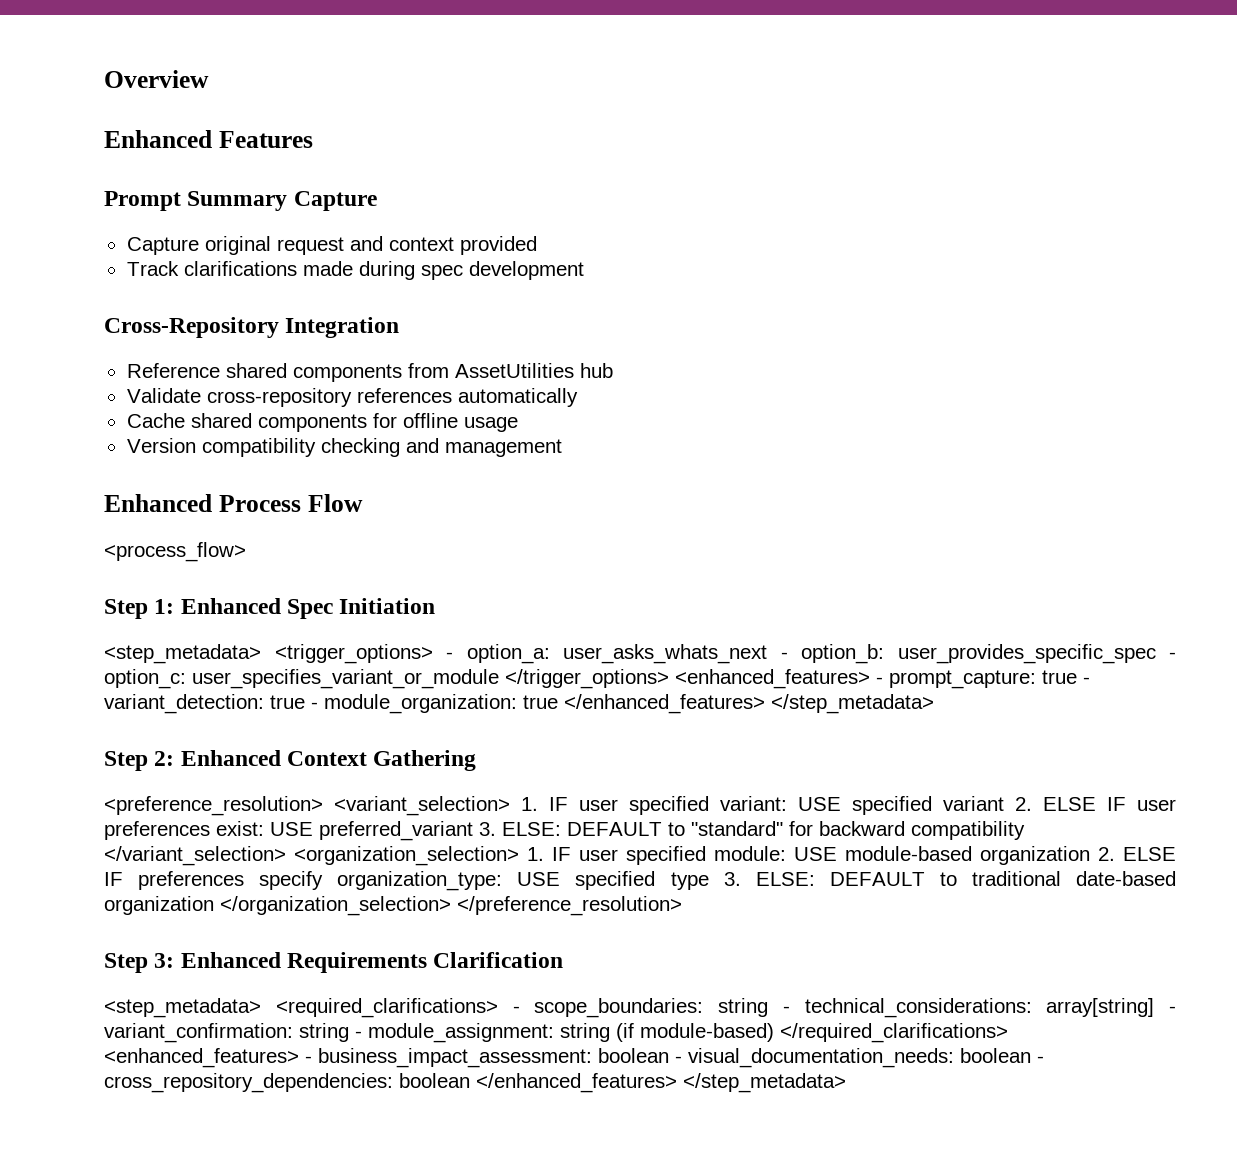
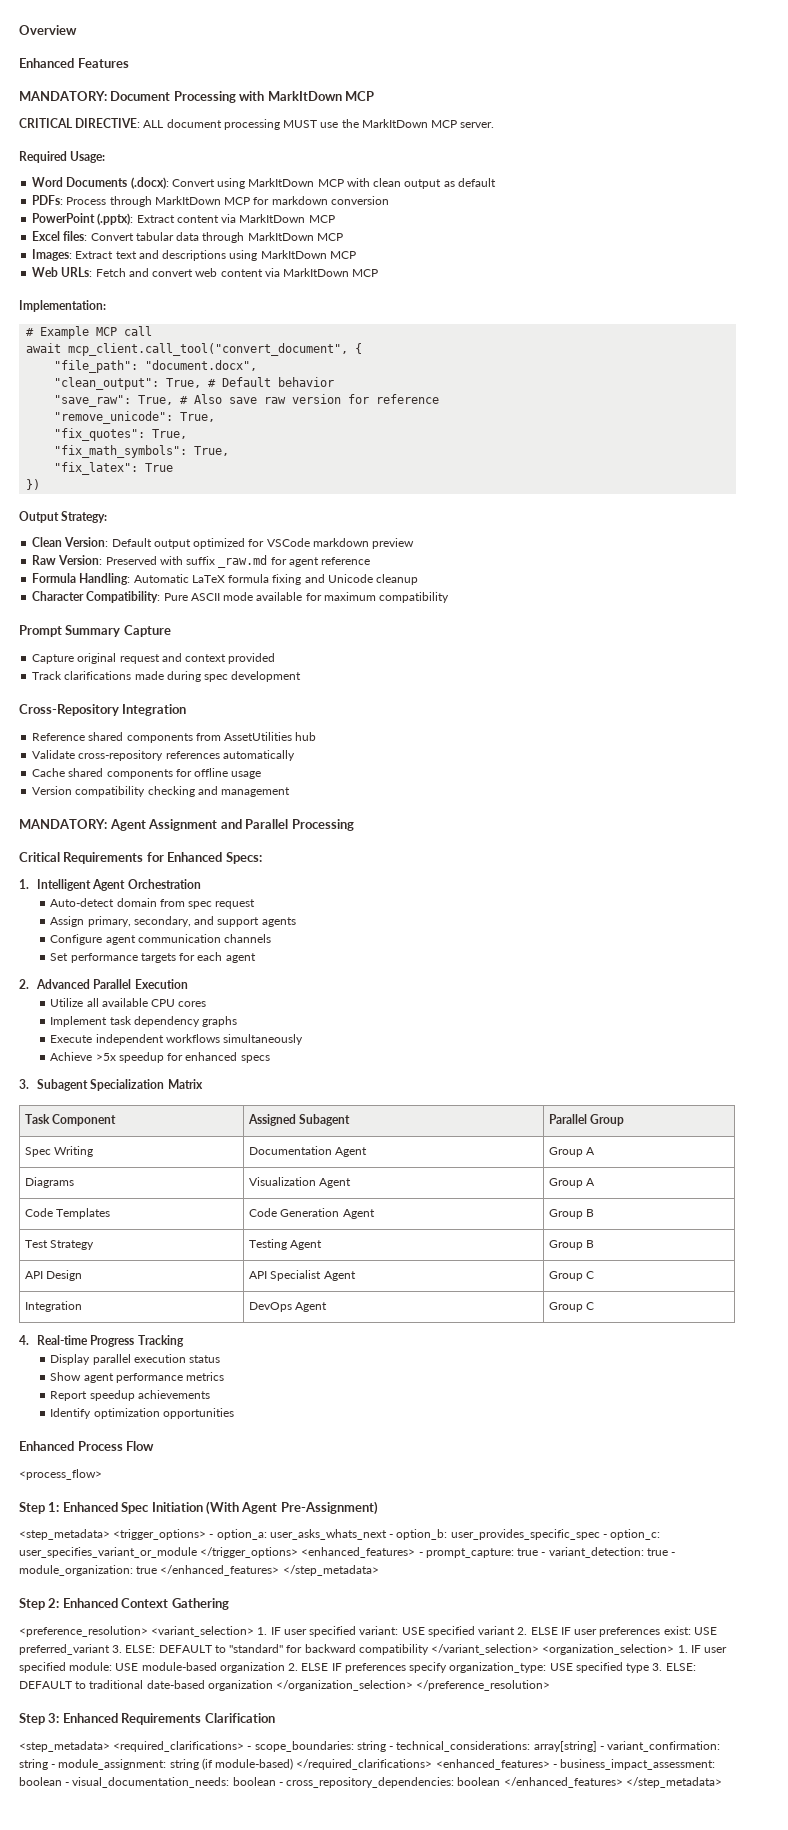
(313, 139) none -> [19,91,374,103] [19,118,495,130] [19,151,106,163] [32,177,496,189] [32,195,389,207] [32,213,335,225] [32,231,343,243] [32,249,356,261] [32,267,379,277] [19,300,106,312] [26,326,153,339] [26,343,363,356] [54,360,258,373] [54,377,335,390] [54,394,440,407] [54,411,216,424] [54,428,188,441] [54,445,230,458] [54,462,174,475] [26,479,41,490] [19,511,108,523] [32,537,415,549] [32,555,371,568] [32,573,419,585] [32,591,450,603] // MANDATORY: Document Processing with MarkItDown MCP // CRITICAL DIRECTIVE: ALL document processing MUST use the MarkItDown MCP server. // Required Usage: // Word Documents (.docx): Convert using MarkItDown MCP with clean output as default // PDFs: Process through MarkItDown MCP for markdown conversion // PowerPoint (.pptx): Extract content via MarkItDown MCP // Excel files: Convert tabular data through MarkItDown MCP // Images: Extract text and descriptions using MarkItDown MCP // Web URLs: Fetch and convert web content via MarkItDown MCP // Implementation: // # Example MCP call // await mcp_client.call_tool("convert_document", { // "file_path": "document.docx", // "clean_output": True, # Default behavior // "save_raw": True, # Also save raw version for reference // "remove_unicode": True, // "fix_quotes": True, // "fix_math_symbols": True, // "fix_latex": True // }) // Output Strategy: // Clean Version: Default output optimized for VSCode markdown preview // Raw Version: Preserved with suffix _raw.md for agent reference // Formula Handling: Automatic LaTeX formula fixing and Unicode cleanup // Character Compatibility: Pure ASCII mode available for maximum compatibility
(562, 448) none -> [19,819,354,831] [19,852,262,864] [19,879,201,891] [50,898,256,909] [50,916,296,927] [50,934,272,945] [50,952,256,963] [19,979,188,989] [50,998,207,1007] [50,1016,238,1027] [50,1034,304,1045] [50,1052,270,1063] [19,1079,203,1091] [25,1114,117,1126] [248,1114,351,1126] [549,1114,625,1126] [25,1146,94,1157] [249,1146,368,1157] [549,1147,596,1157] [25,1177,75,1188] [249,1177,352,1188] [549,1178,596,1188] [25,1208,111,1219] [249,1208,375,1219] [549,1209,595,1219] [25,1240,95,1250] [249,1239,323,1250] [549,1240,595,1250] [25,1270,83,1281] [249,1270,356,1281] [549,1271,595,1281] [25,1301,83,1312] [249,1302,328,1312] [549,1302,595,1312] [19,1335,184,1347] [50,1354,221,1365] [50,1372,225,1383] [50,1390,210,1401] [50,1408,234,1419] // MANDATORY: Agent Assignment and Parallel Processing // Critical Requirements for Enhanced Specs: // 1. Intelligent Agent Orchestration // Auto-detect domain from spec request // Assign primary, secondary, and support agents // Configure agent communication channels // Set performance targets for each agent // 2. Advanced Parallel Execution // Utilize all available CPU cores // Implement task dependency graphs // Execute independent workflows simultaneously // Achieve >5x speedup for enhanced specs // 3. Subagent Specialization Matrix // Task Component | Assigned Subagent | Parallel Group // Spec Writing | Documentation Agent | Group A // Diagrams | Visualization Agent | Group A // Code Templates | Code Generation Agent | Group B // Test Strategy | Testing Agent | Group B // API Design | API Specialist Agent | Group C // Integration | DevOps Agent | Group C // 4. Real-time Progress Tracking // Display parallel execution status // Show agent performance metrics // Report speedup achievements // Identify optimization opportunities
(436, 606) none -> [205,1501,378,1515] (With Agent Pre-Assignment)

